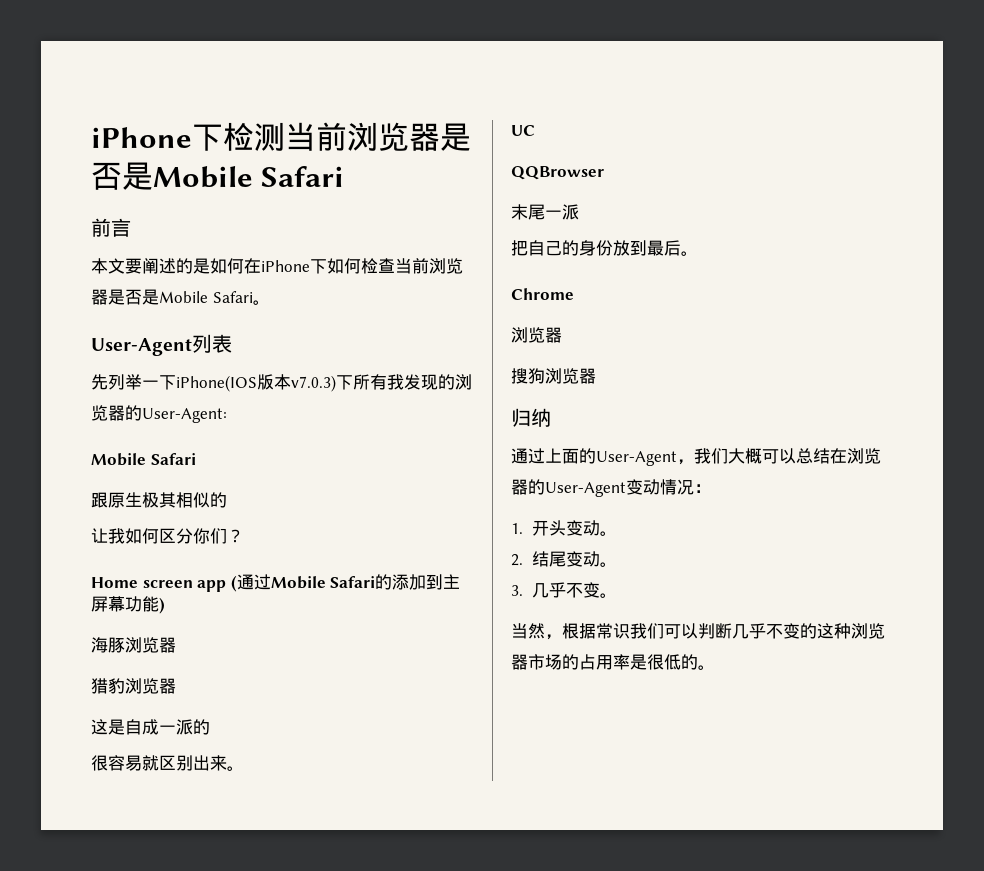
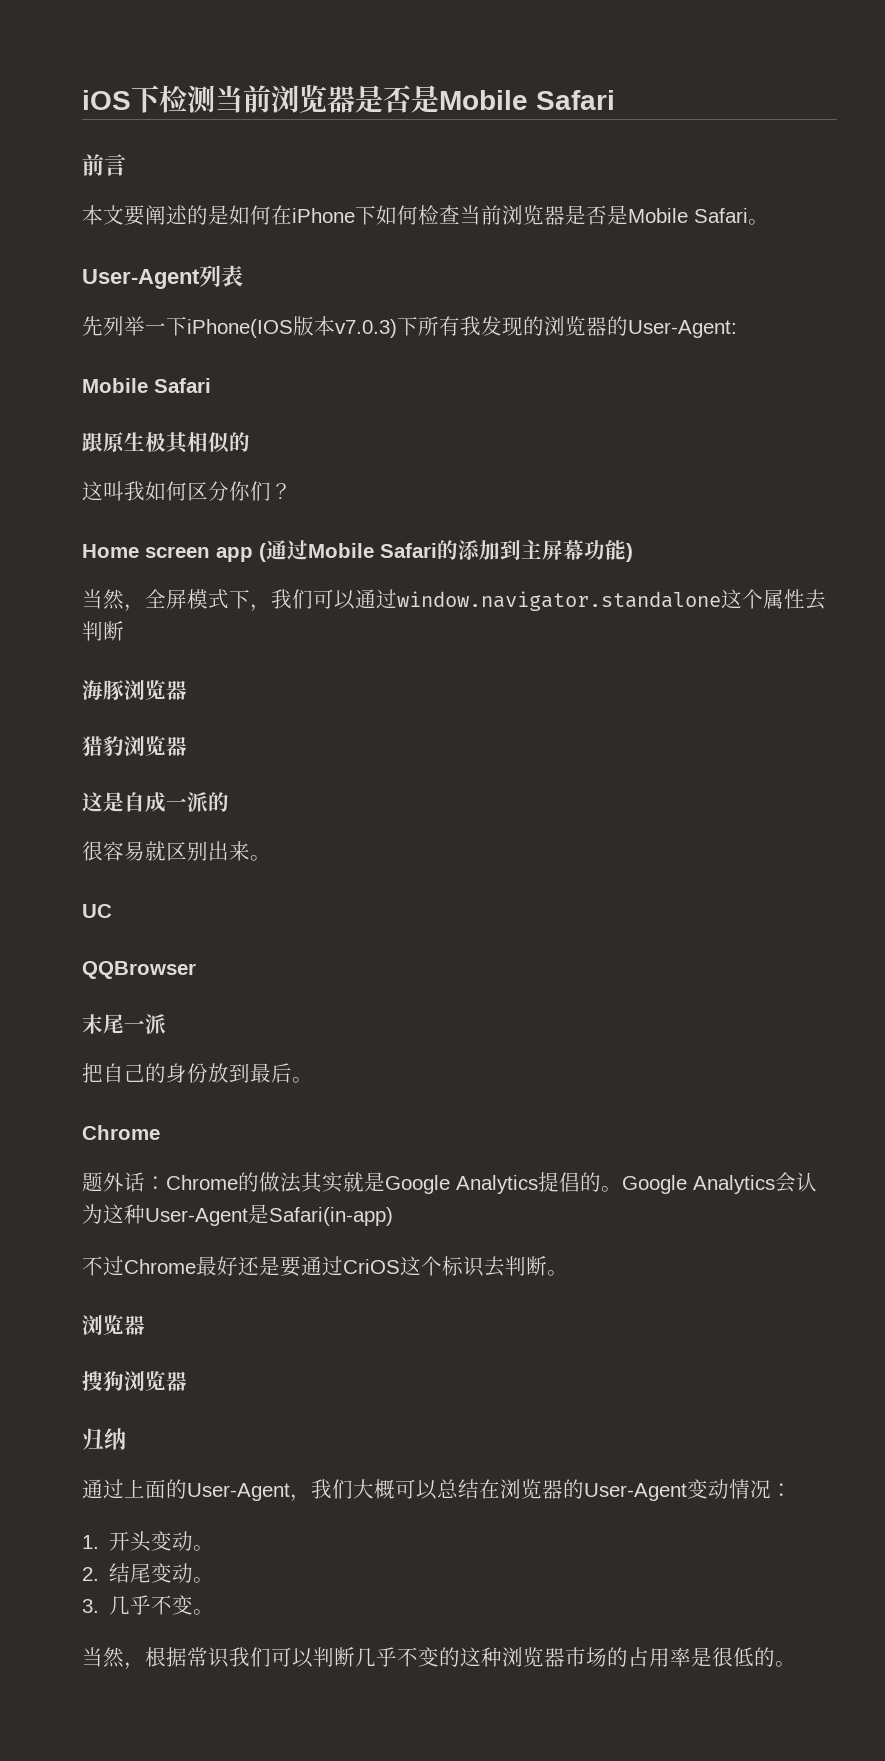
[91,127,192,148] iPhone -> [82,90,131,110] iOS
[91,528,108,543] 让 -> [82,481,124,501] 这叫
(165, 605) none -> [82,589,826,612] [82,621,124,641] // 当然，全屏模式下，我们可以通过window.navigator.standalone这个属性去判断
(574, 294) none -> [82,1172,817,1194] [82,1204,393,1226] [82,1256,568,1277] // 题外话：Chrome的做法其实就是Google Analytics提倡的。Google Analytics会认为这种User-Agent是Safari(in-app) // 不过Chrome最好还是要通过CriOS这个标识去判断。

